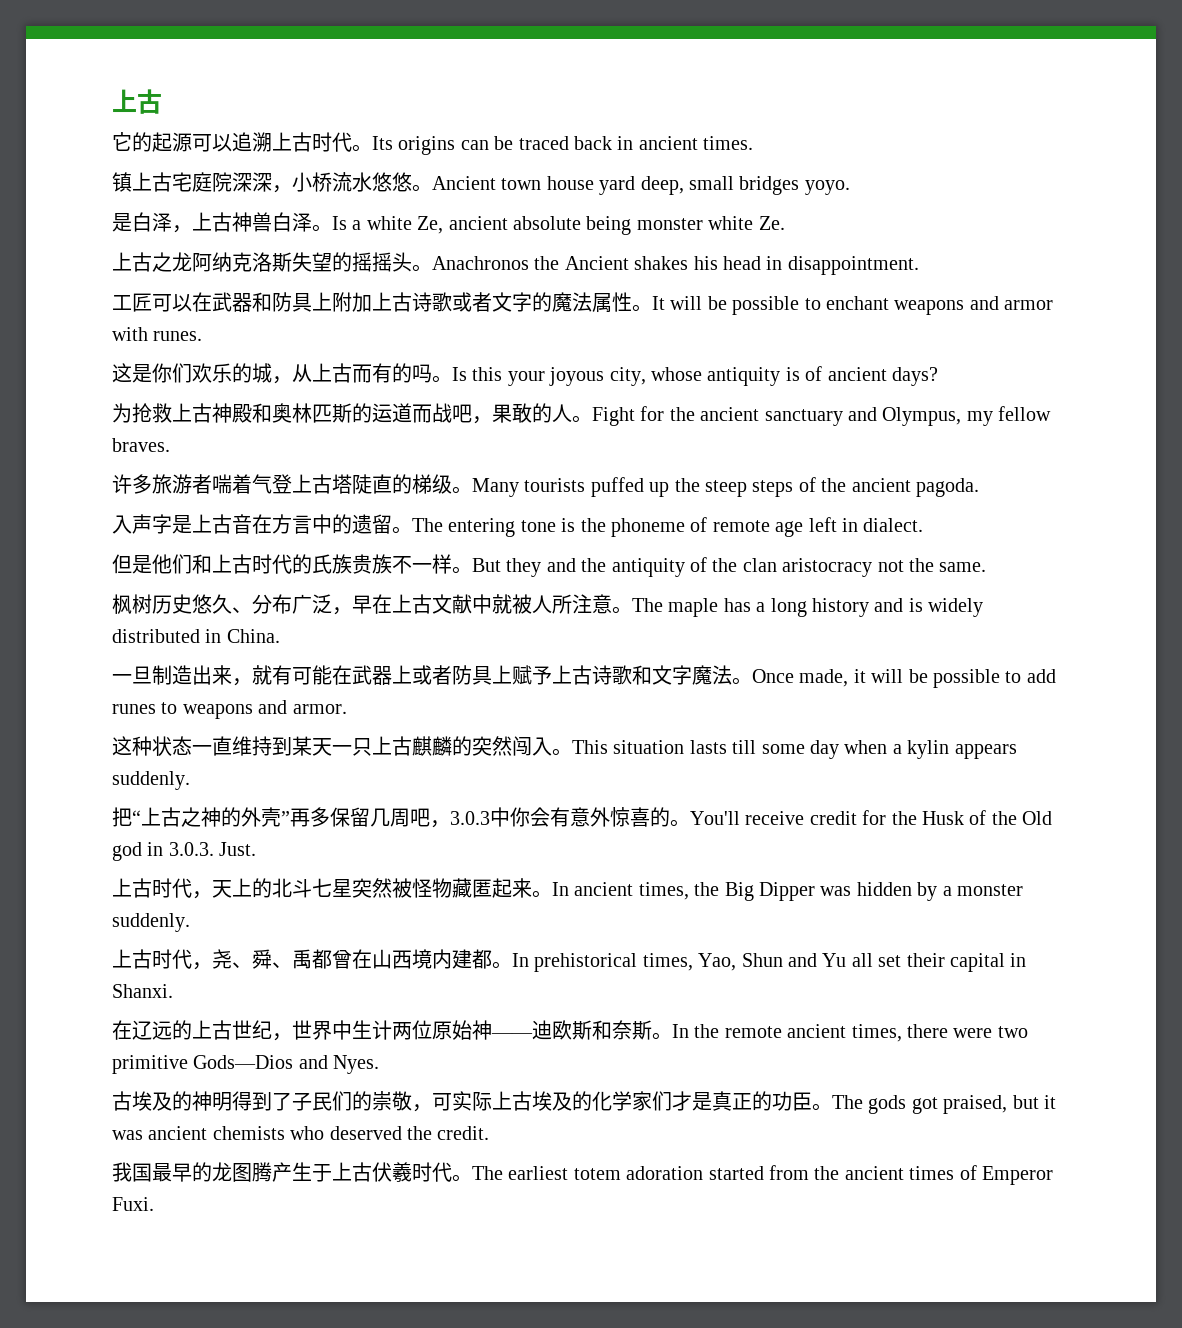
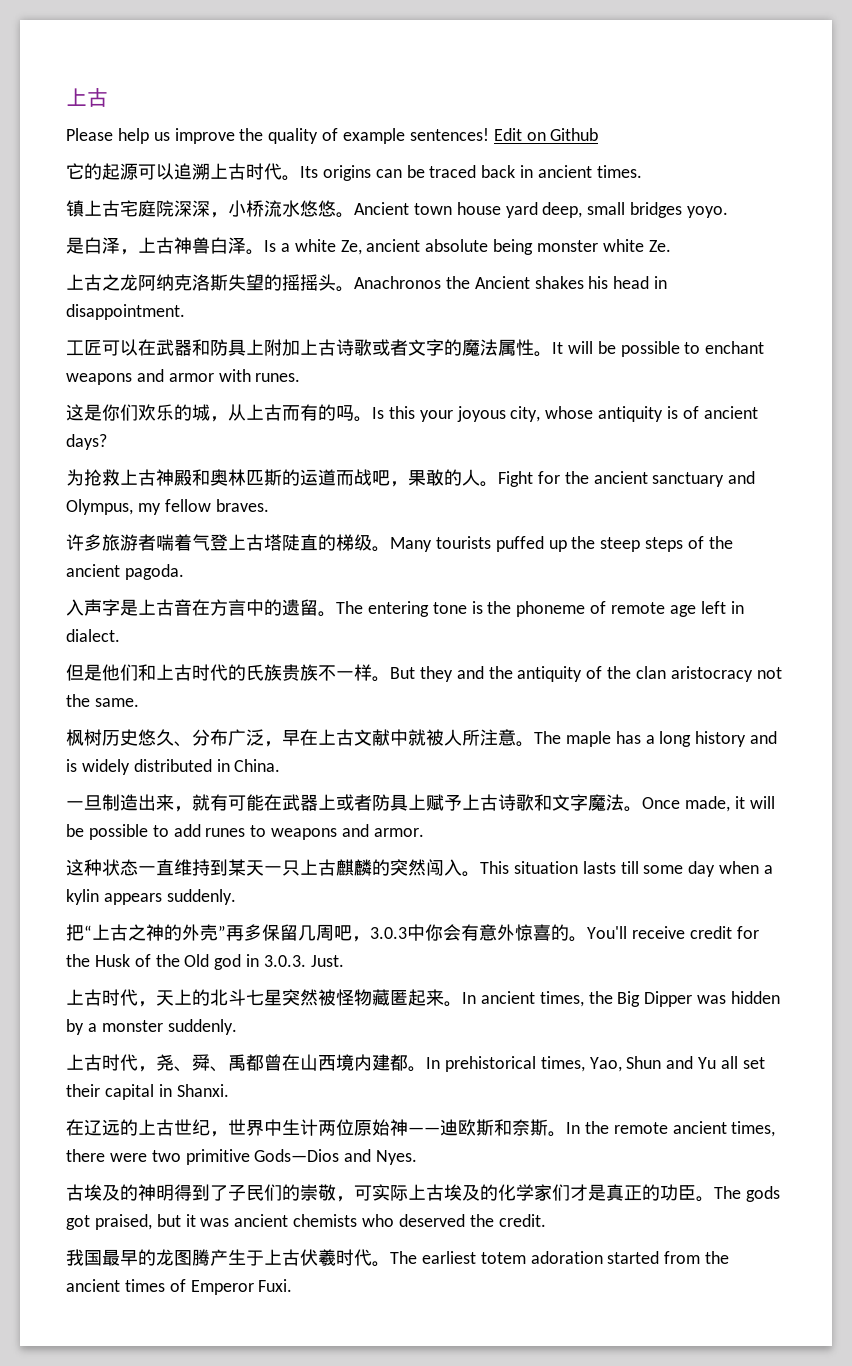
[112,89,162,114] 上古 -> [66,88,108,107] [66,128,599,144] 上古 // Please help us improve the quality of example sentences! Edit on Github

